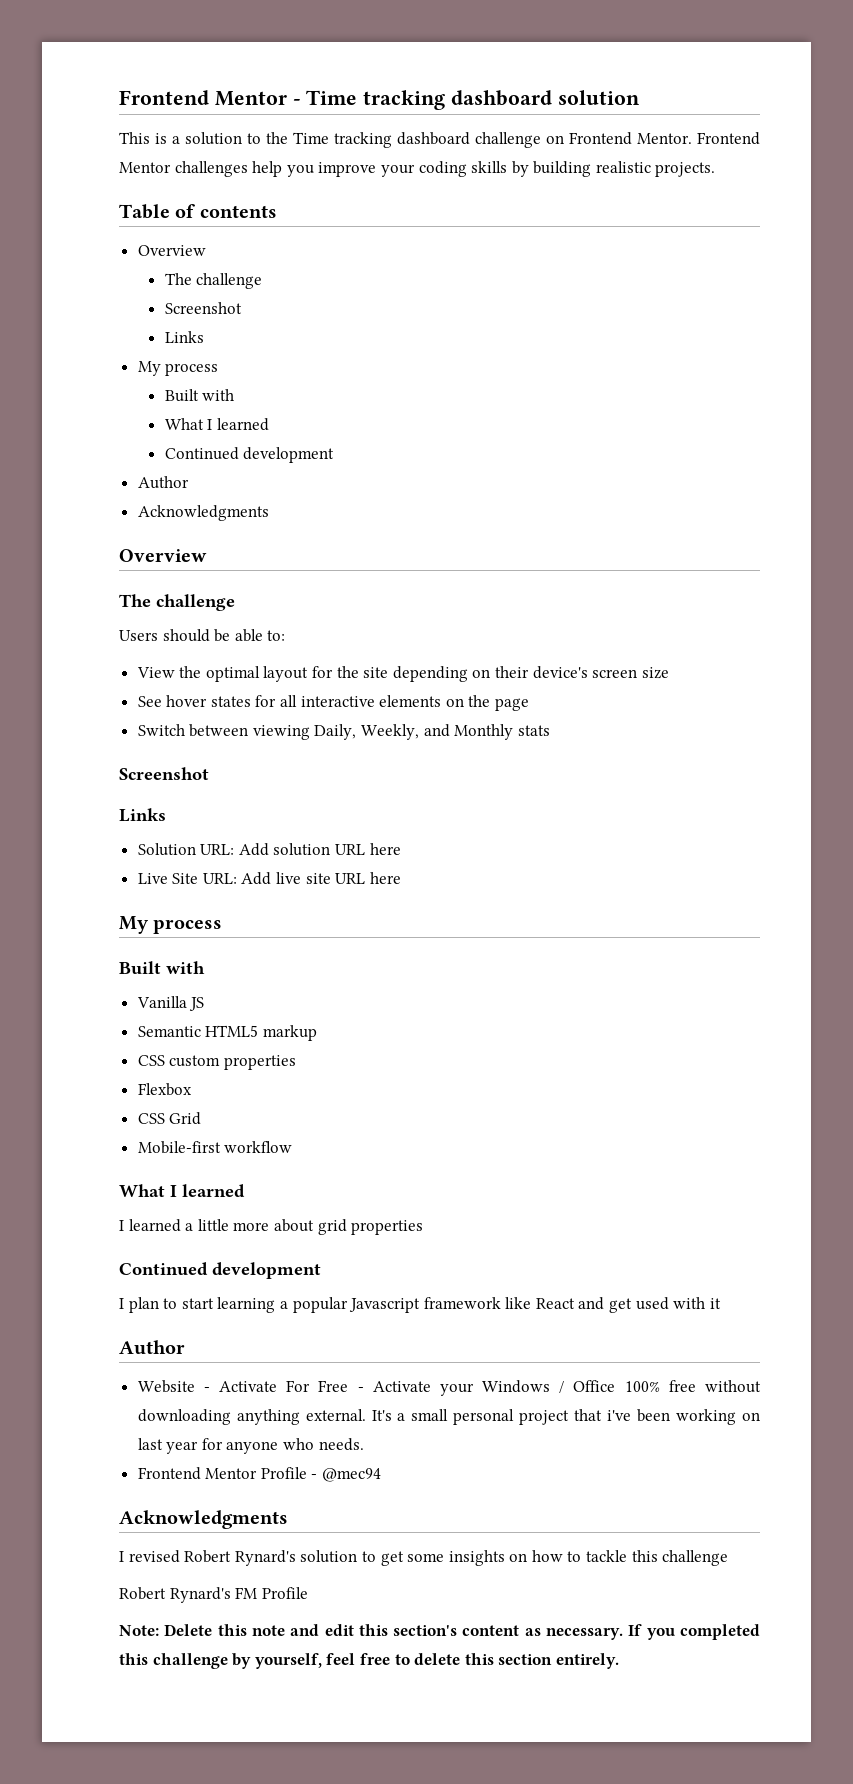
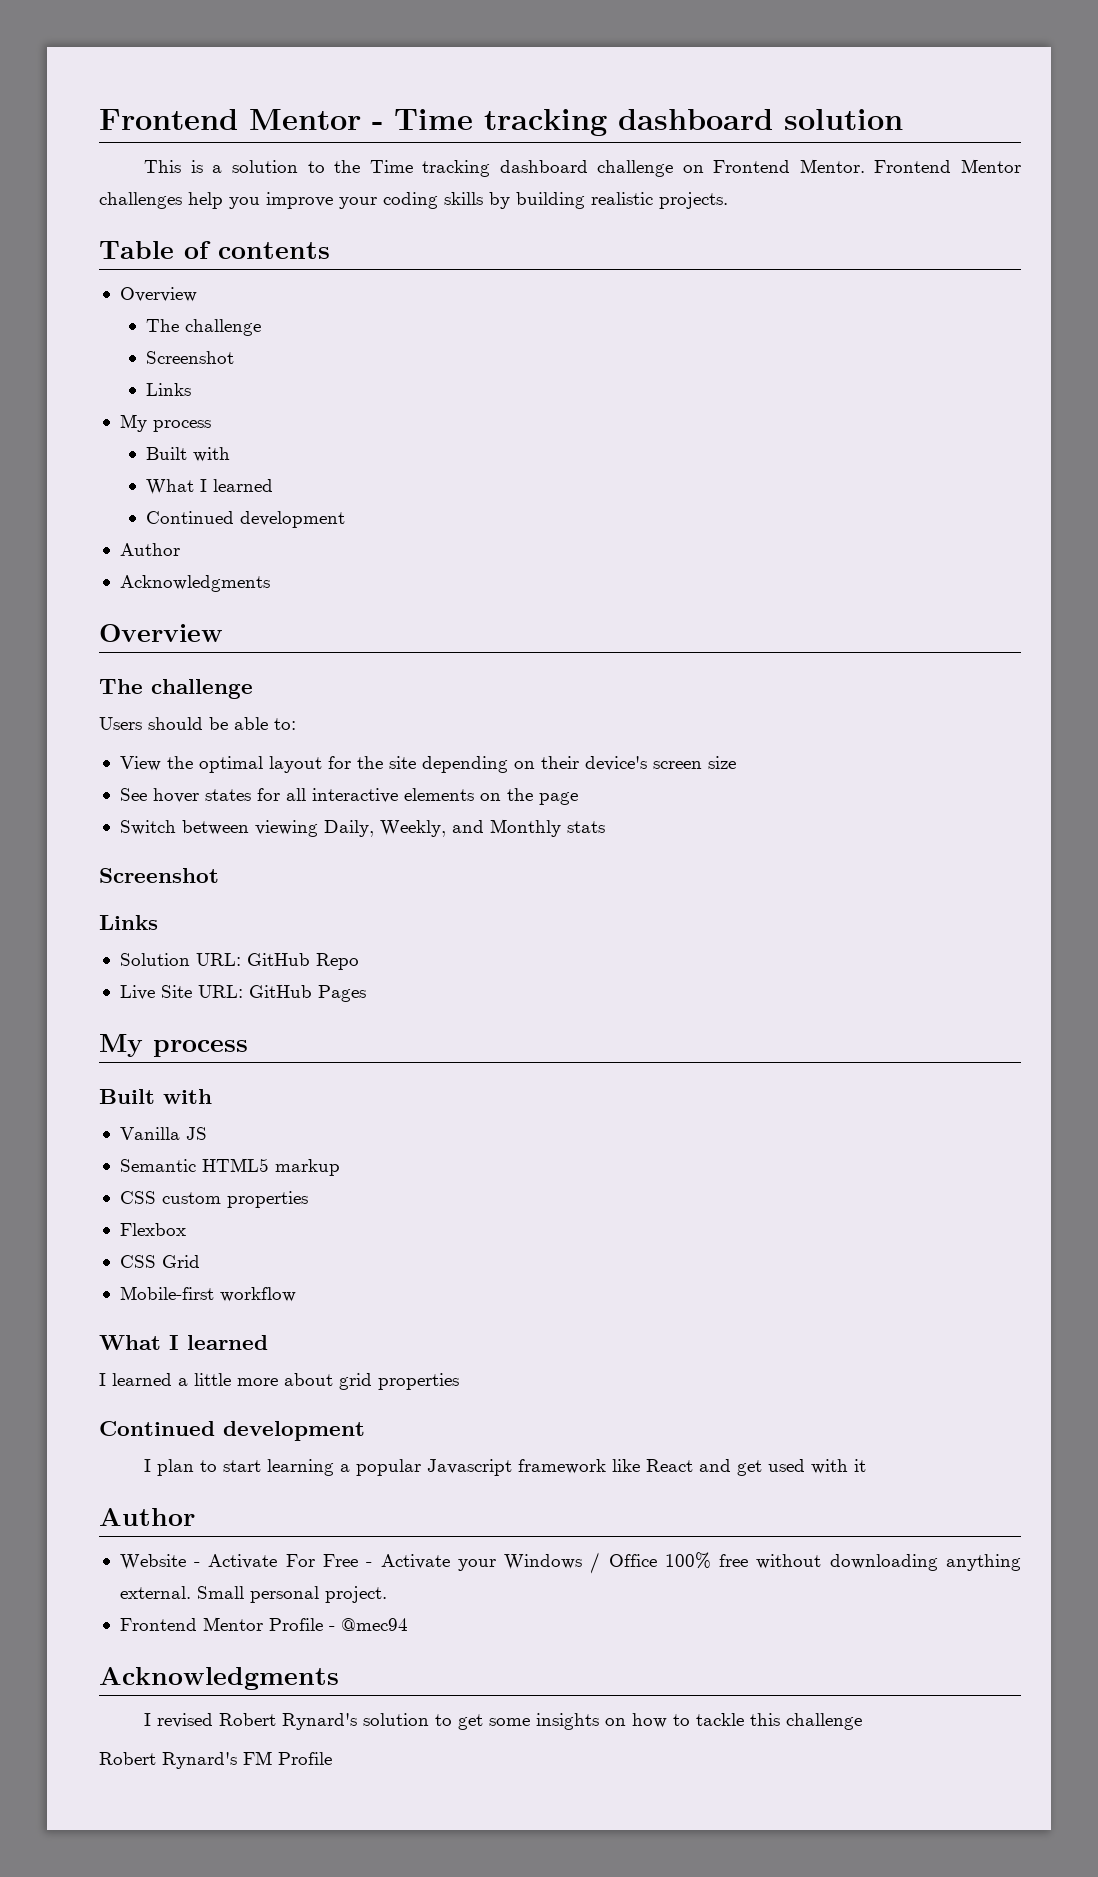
[238,843,401,856] Add solution URL here -> [246,953,359,970] GitHub Repo
[241,872,401,885] Add live site URL here -> [248,985,366,1002] GitHub Pages
[371,1409,760,1425] [137,1438,364,1454] It's a small personal project that i've been working on last year for anyone who needs. -> [196,1586,387,1603] Small personal project.
[119,1624,760,1640] [119,1653,619,1669] // Note: Delete this note and edit this section's content as necessary. If you completed this challenge by yourself, feel free to delete this section entirely. -> (332, 1758) none

